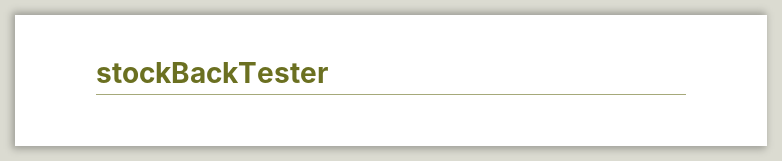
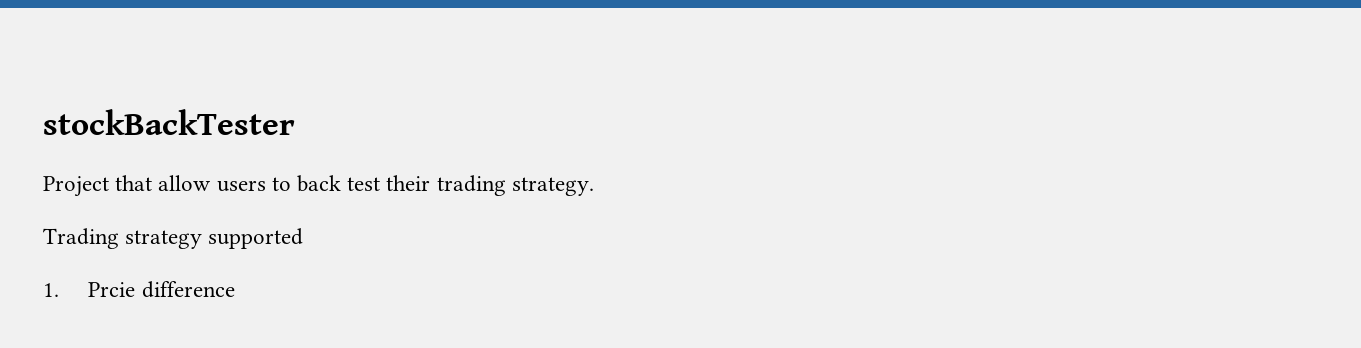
(328, 72) none -> [43,175,594,197] [43,228,304,249] [43,281,235,298] // Project that allow users to back test their trading strategy. // Trading strategy supported // 1. Prcie difference

